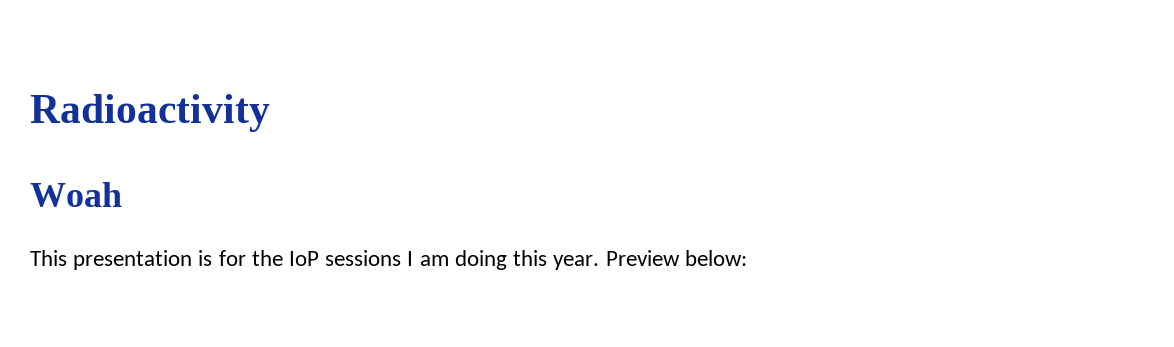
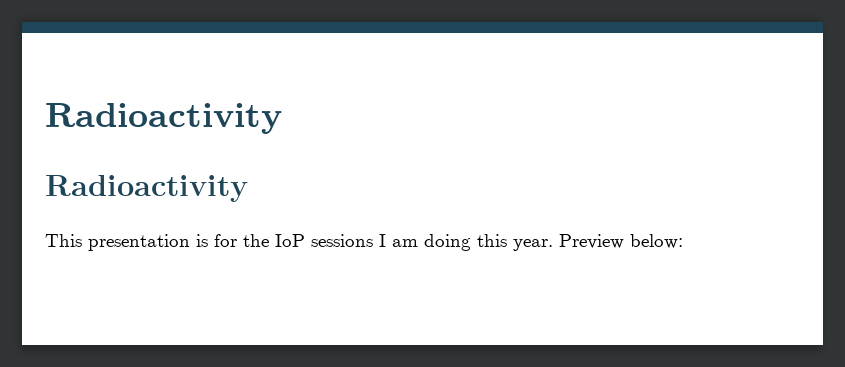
[30,94,270,132] [30,182,122,207] Radioactivity // Woah -> [45,103,282,134] [45,175,248,202] Radioactivity // Radioactivity

